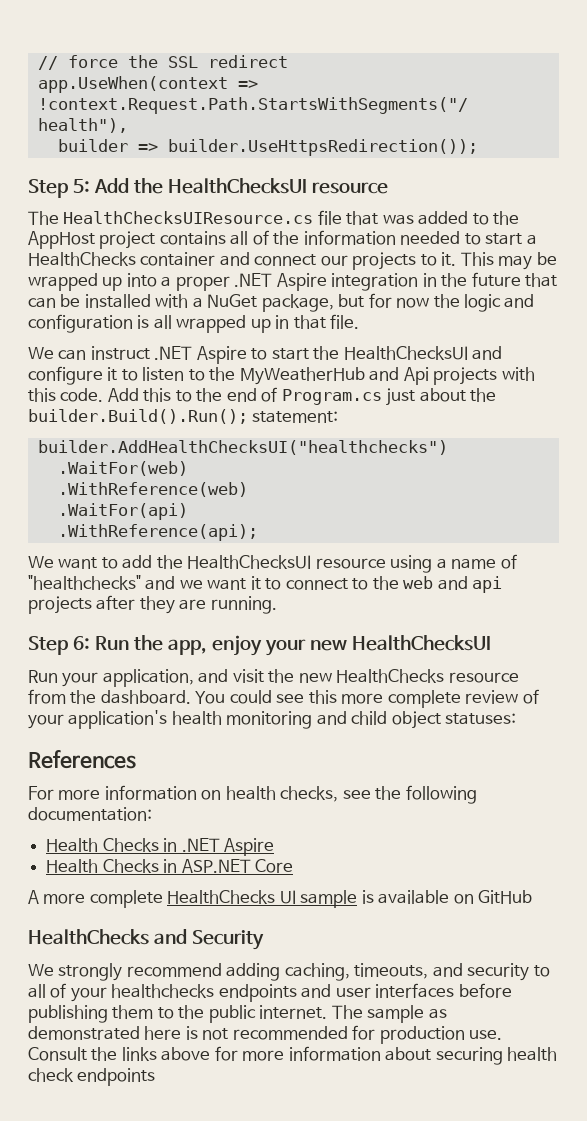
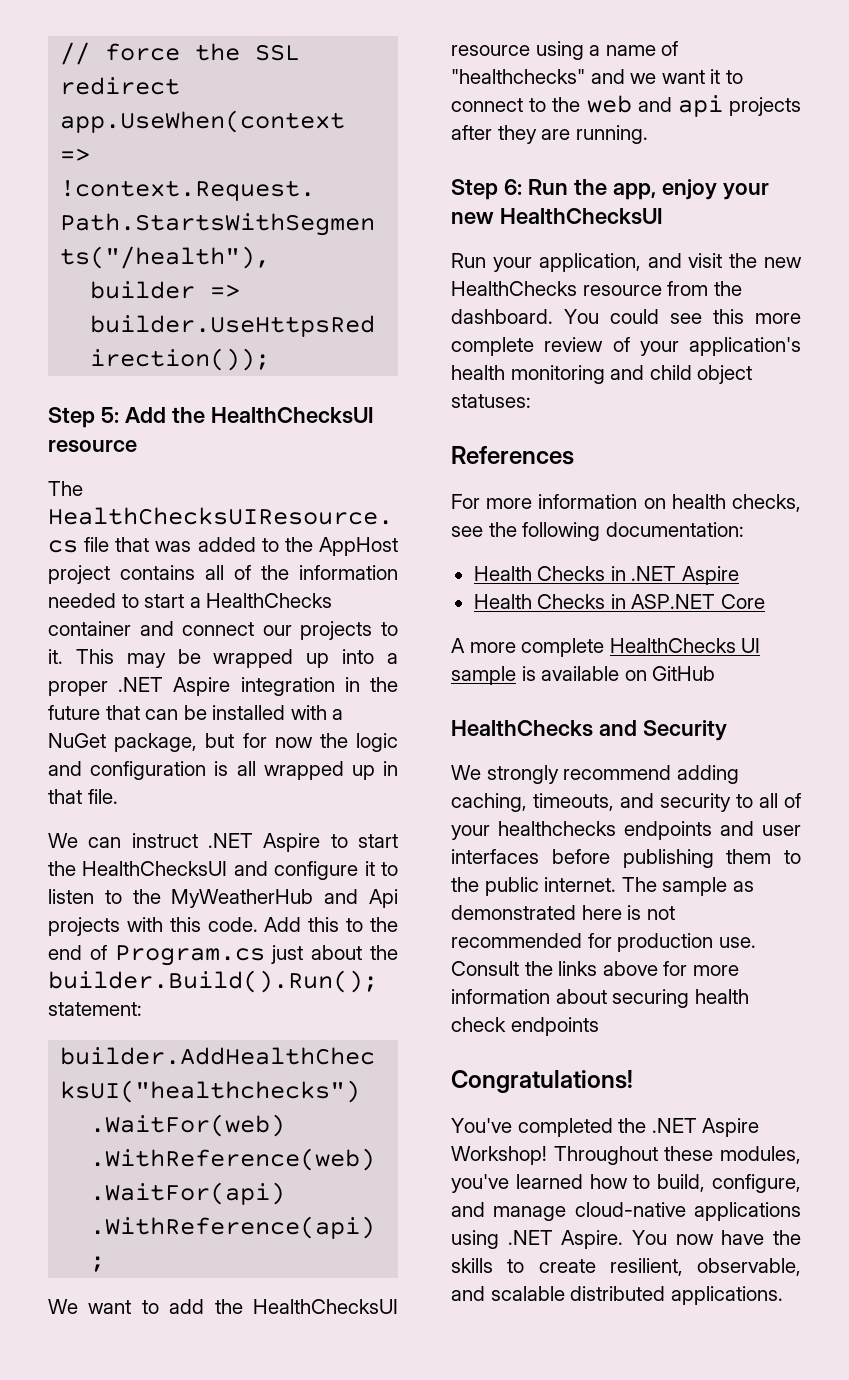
(156, 1077) none -> [451,1070,633,1093] [451,1118,760,1137] [451,1146,801,1165] [451,1174,801,1193] [451,1202,801,1221] [451,1230,801,1249] [451,1258,801,1276] [451,1286,783,1305] // Congratulations! // You've completed the .NET Aspire Workshop! Throughout these modules, you've learned how to build, configure, and manage cloud-native applications using .NET Aspire. You now have the skills to create resilient, observable, and scalable distributed applications.

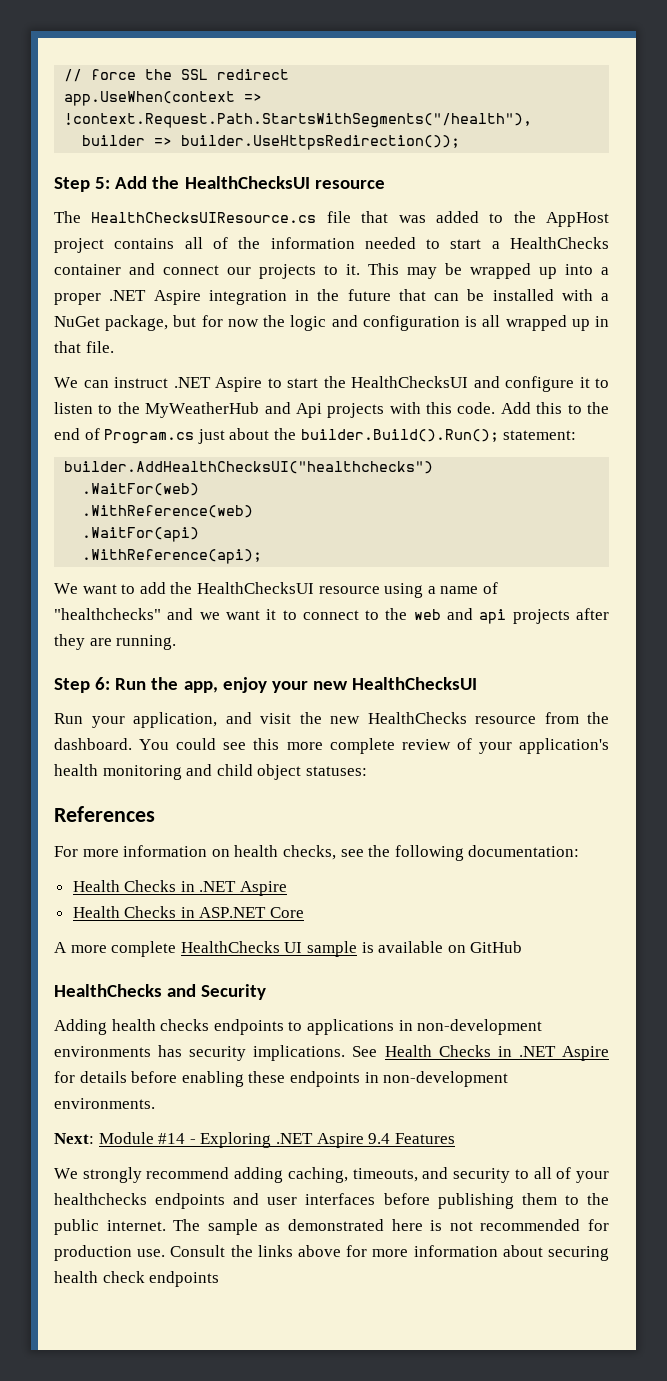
(727, 730) none -> [54,1019,543,1035] [54,1045,609,1061] [54,1071,509,1087] [54,1098,155,1109] [54,1132,455,1148] // Adding health checks endpoints to applications in non-development environments has security implications. See Health Checks in .NET Aspire for details before enabling these endpoints in non-development environments. // Next: Module #14 - Exploring .NET Aspire 9.4 Features
[451,1070,633,1093] [451,1118,760,1137] [451,1146,801,1165] [451,1174,801,1193] [451,1202,801,1221] [451,1230,801,1249] [451,1258,801,1276] [451,1286,783,1305] // Congratulations! // You've completed the .NET Aspire Workshop! Throughout these modules, you've learned how to build, configure, and manage cloud-native applications using .NET Aspire. You now have the skills to create resilient, observable, and scalable distributed applications. -> (220, 1279) none

